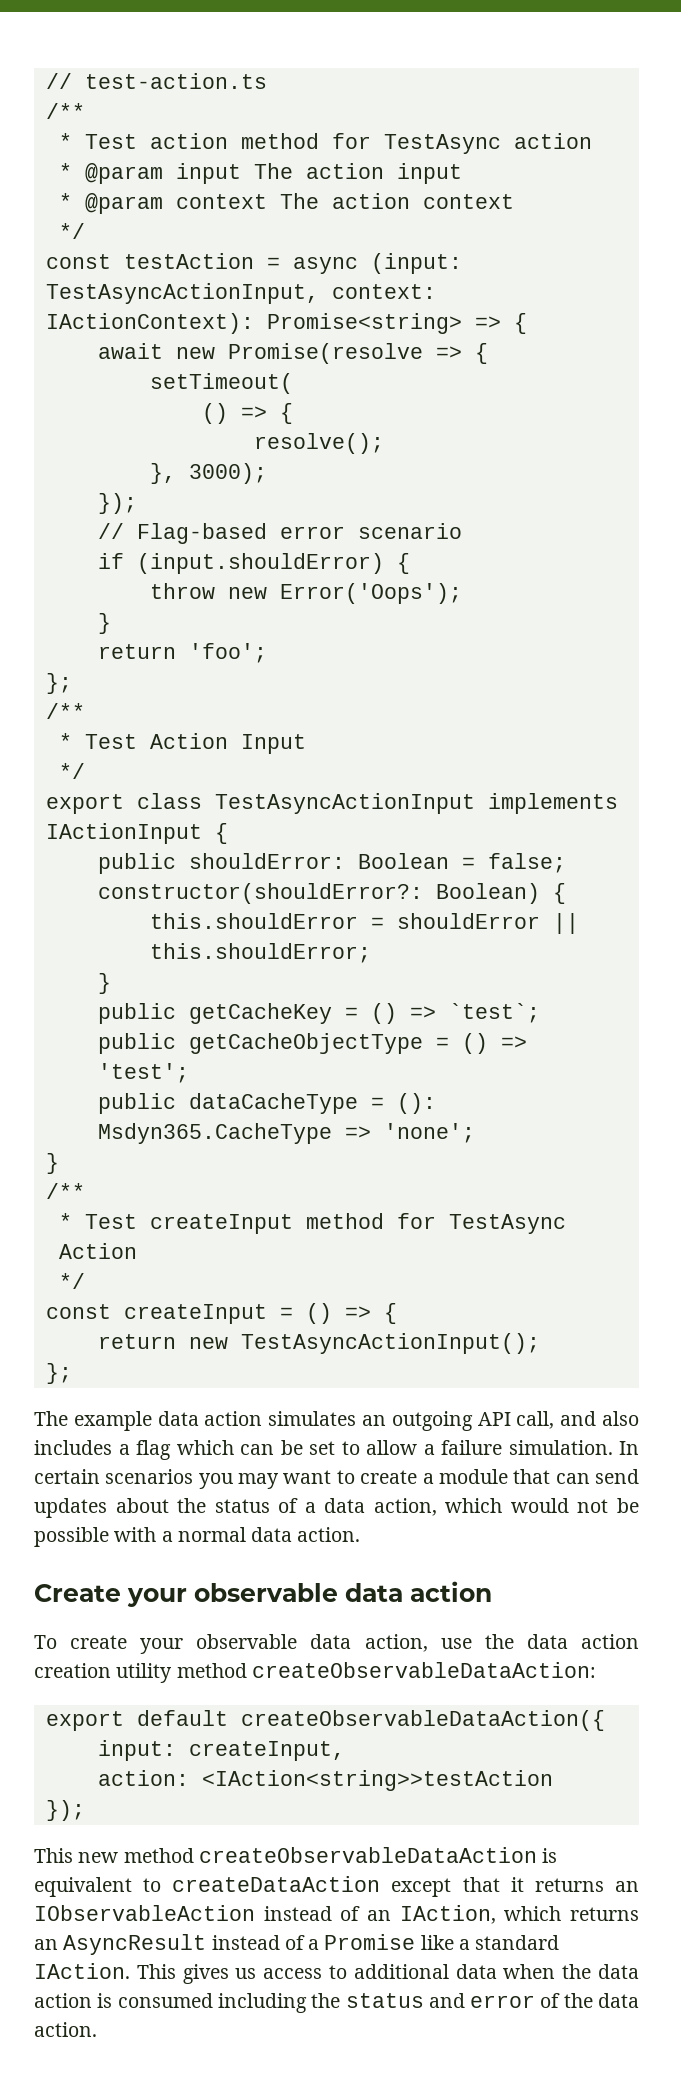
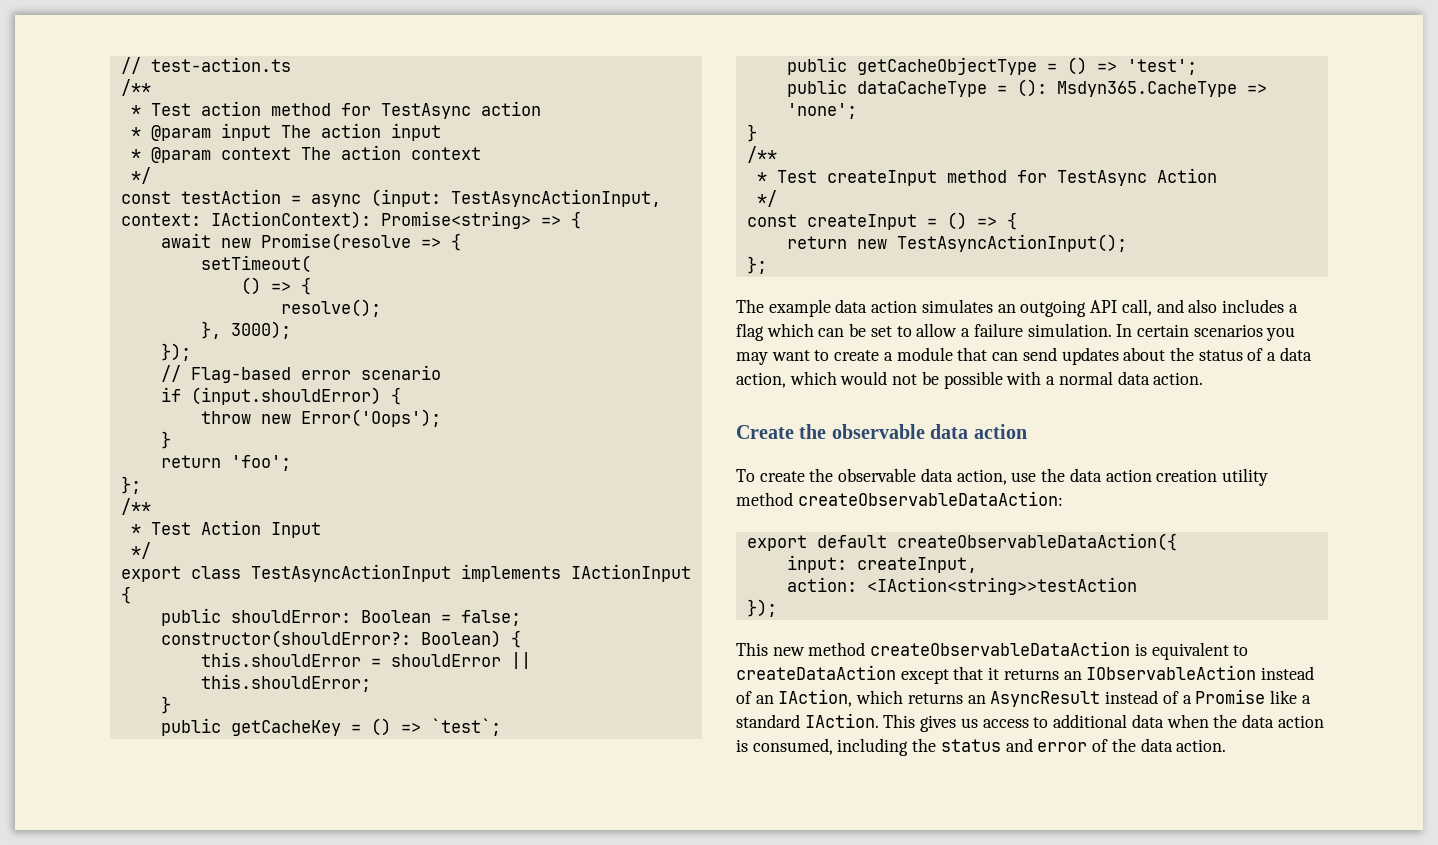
[127,1588,187,1607] your -> [799,424,827,439] the
[140,1638,184,1654] your -> [809,468,834,482] the
[117,1993,213,2008] consumed -> [752,738,833,755] consumed,

